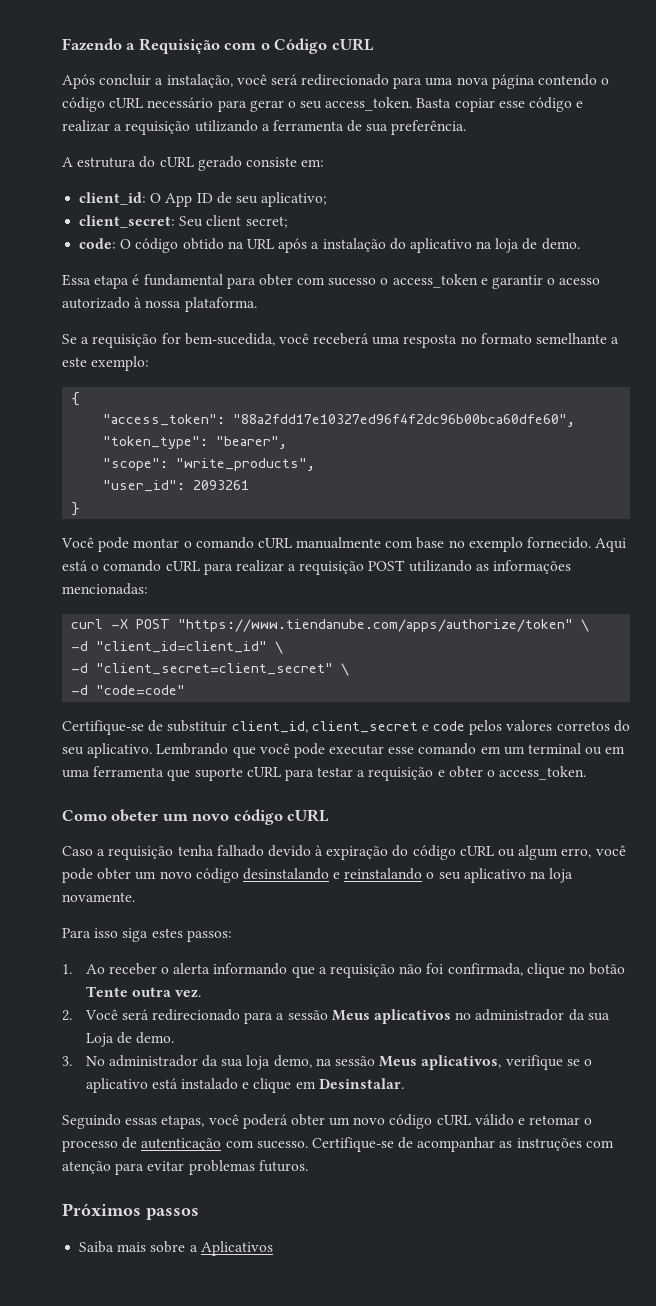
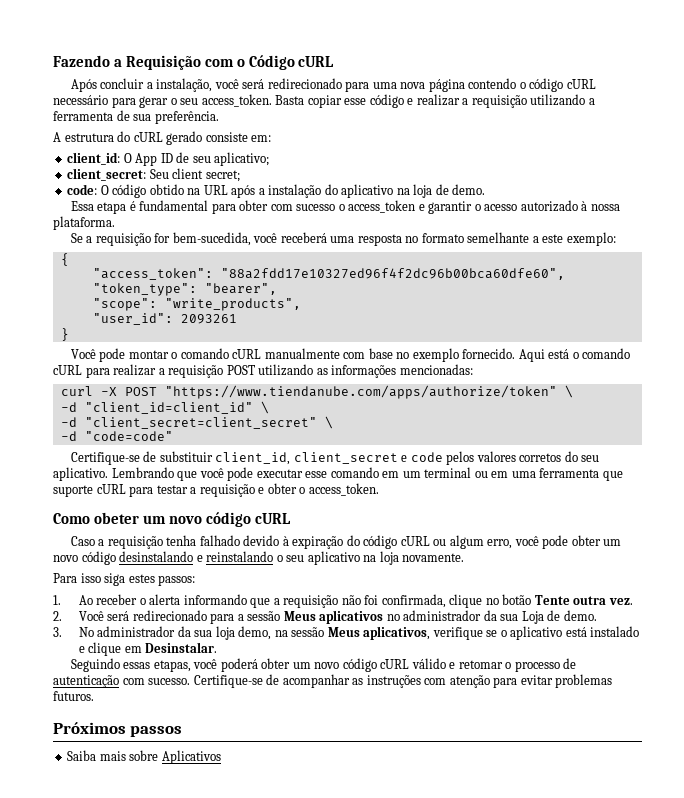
[189,1245,198,1252] a -> (159, 755) none

